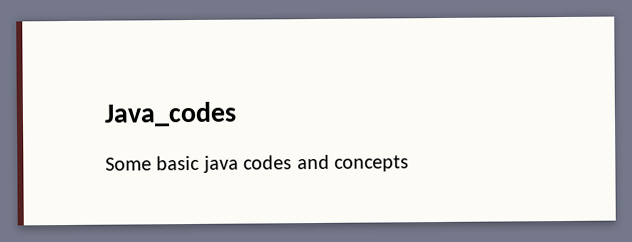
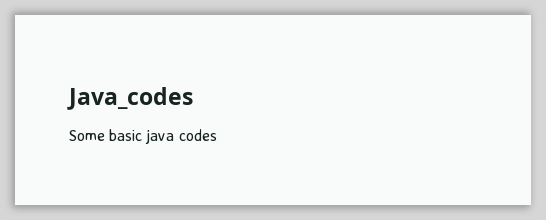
[296,154,409,172] and concepts -> (217, 135) none

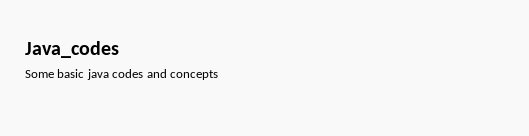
(217, 135) none -> [146,69,218,80] and concepts

